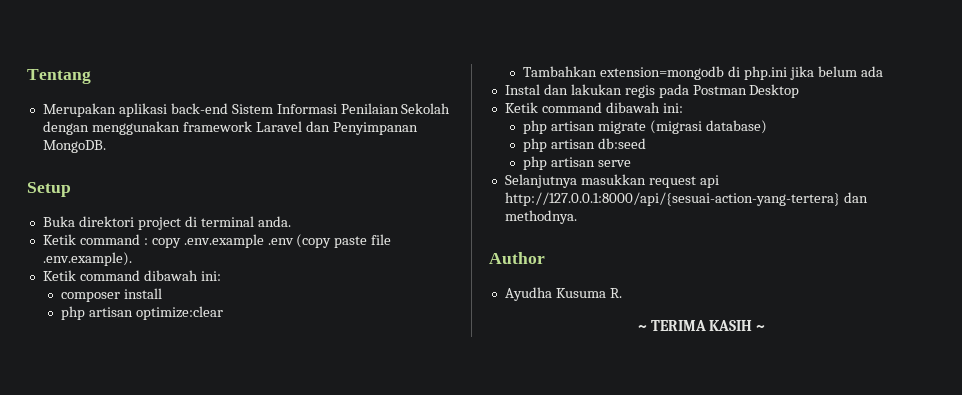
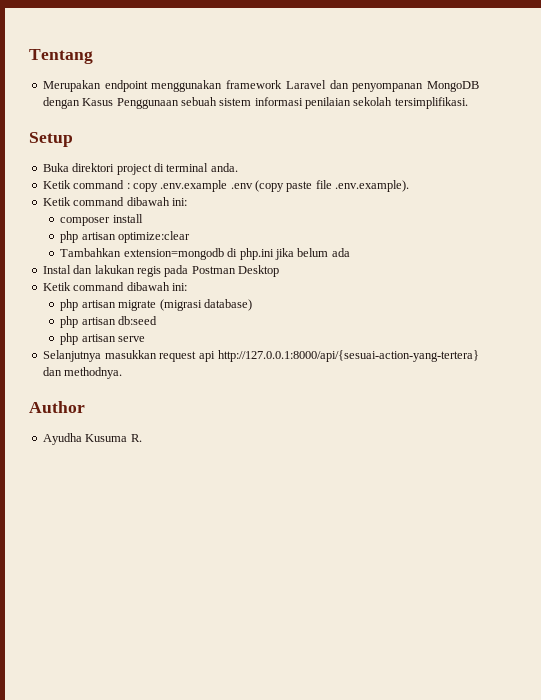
[118,103,451,117] [42,121,418,135] [42,140,106,153] aplikasi back-end Sistem Informasi Penilaian Sekolah dengan menggunakan framework Laravel dan Penyimpanan MongoDB. -> [104,80,479,92] [42,97,468,109] endpoint menggunakan framework Laravel dan penyompanan MongoDB dengan Kasus Penggunaan sebuah sistem informasi penilaian sekolah tersimplifikasi.
[637,320,766,331] // ~ TERIMA KASIH ~ -> (142, 438) none

